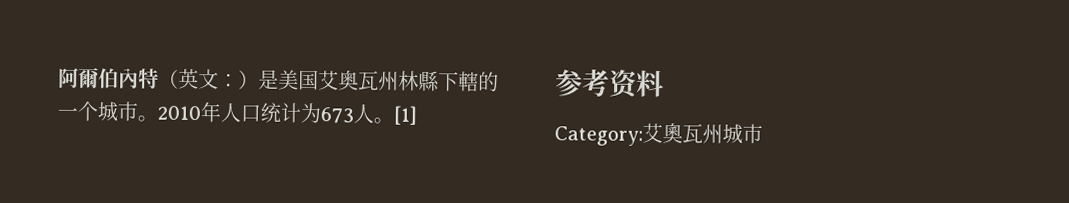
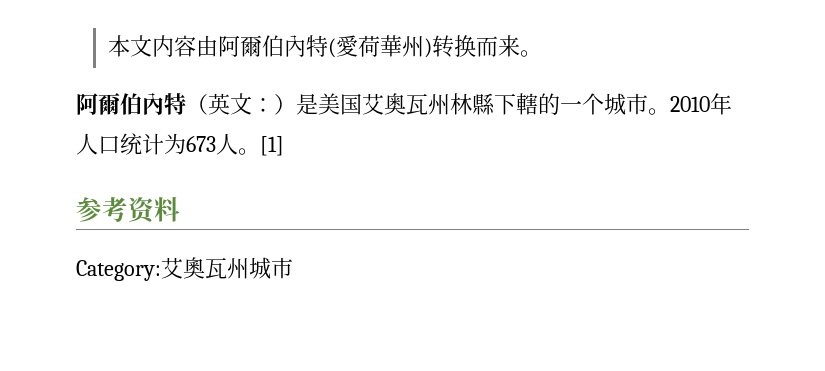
(58, 78) none -> [108,35,543,58] 本文内容由阿爾伯內特(愛荷華州)转换而来。 //

